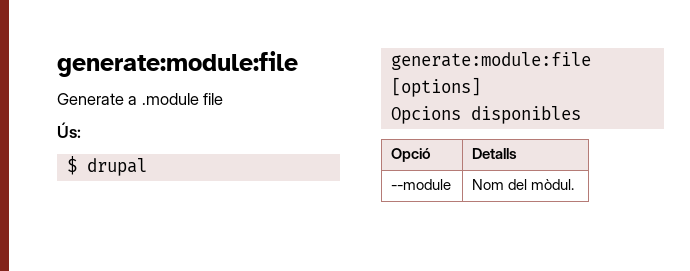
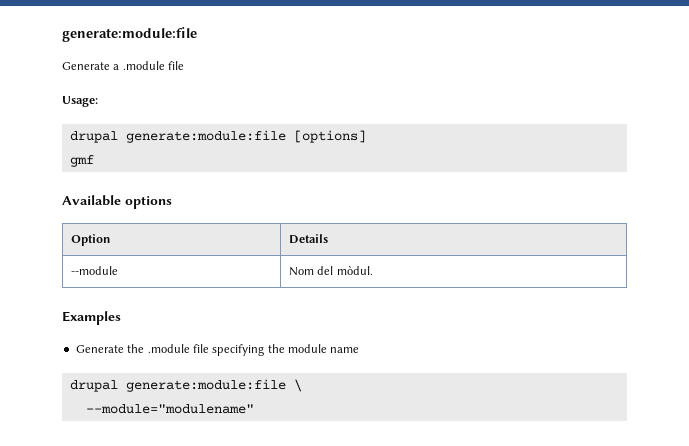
[57,122,81,138] [66,156,77,175] Ús: // $ -> [62,96,98,107] Usage: //
[390,106,581,124] [391,148,432,162] [472,148,518,159] Opcions disponibles // Opció | Detalls -> [69,155,94,167] [62,195,172,209] [71,234,112,246] [289,234,329,244] gmf // Available options // Option | Details
(575, 184) none -> [62,311,121,325] [75,344,360,356] [69,379,302,392] [85,404,254,414] // Examples // Generate the .module file specifying the module name // drupal generate:module:file \ // --module="modulename"

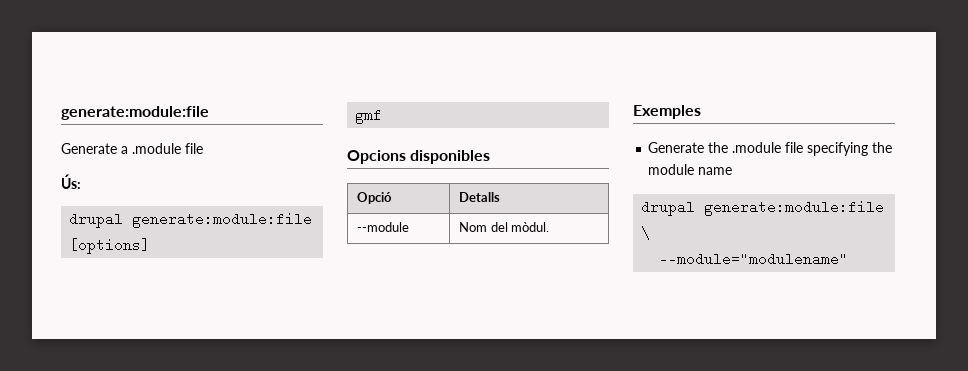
[62,96,98,107] Usage: -> [61,174,81,189] Ús:
[62,195,172,209] [71,234,112,246] [289,234,329,244] Available options // Option | Details -> [347,150,491,164] [357,192,393,204] [459,192,501,202] Opcions disponibles // Opció | Detalls
[62,311,121,325] Examples -> [633,105,701,119] Exemples

